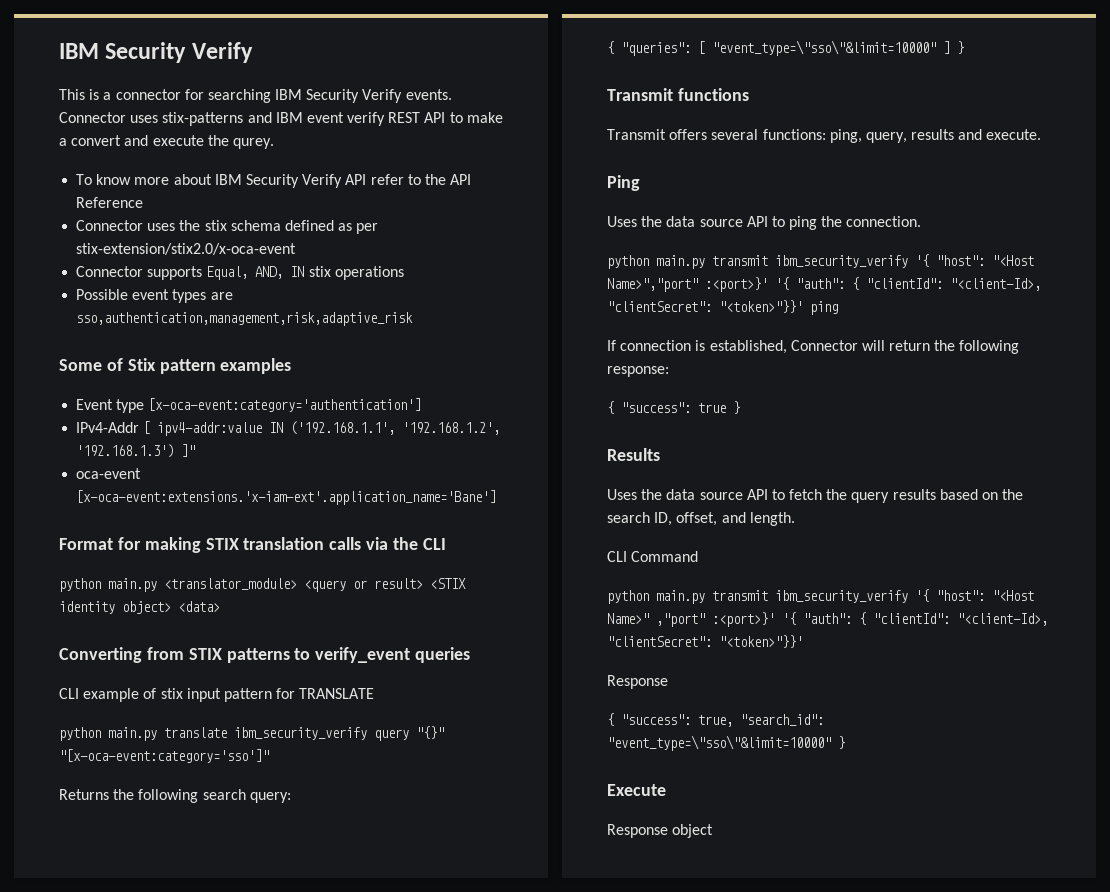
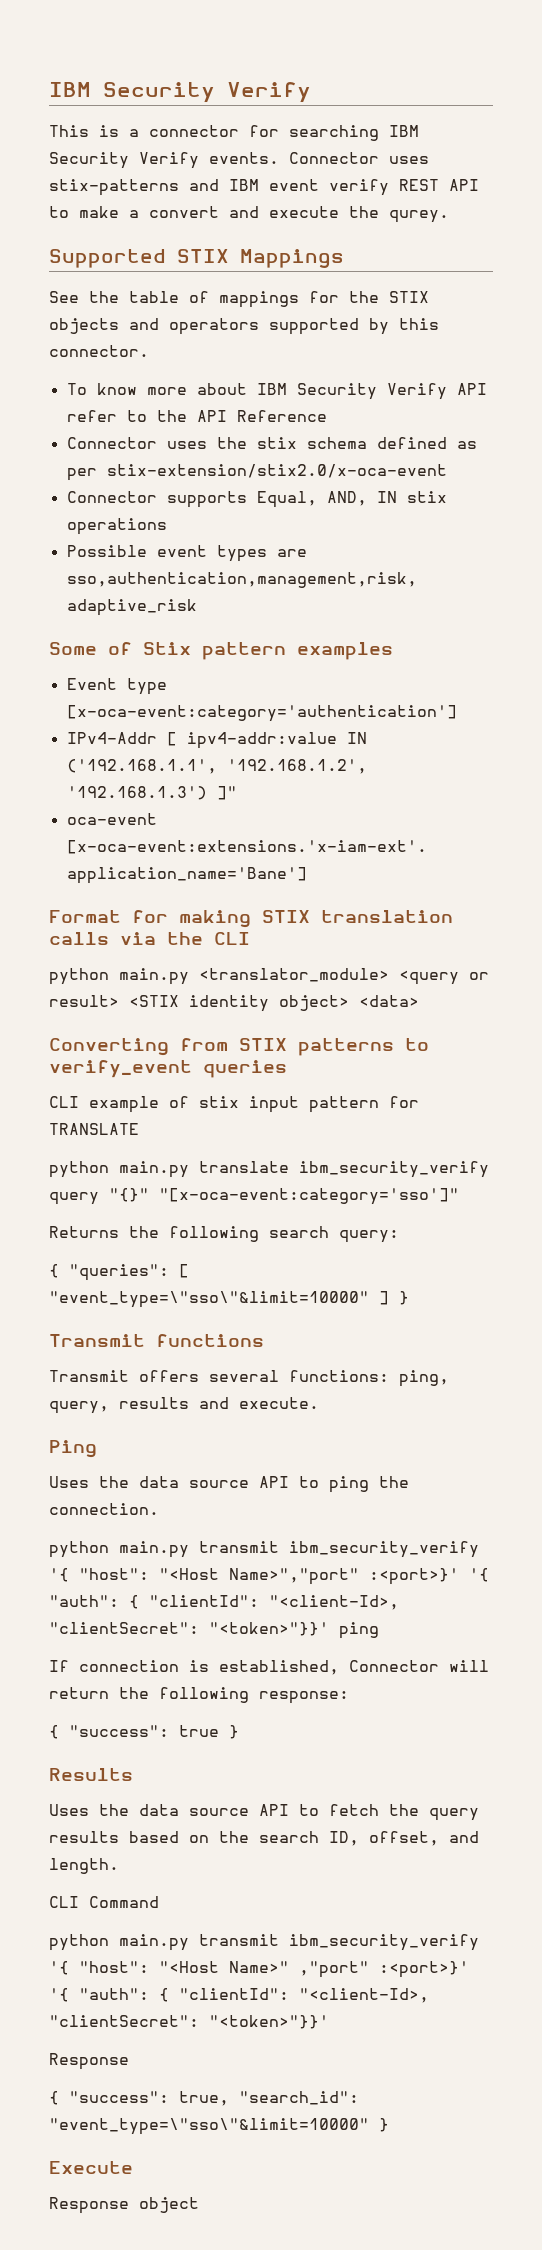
(274, 143) none -> [49,249,344,268] [49,291,429,308] [49,318,439,335] [49,345,149,357] // Supported STIX Mappings // See the table of mappings for the STIX objects and operators supported by this connector.

